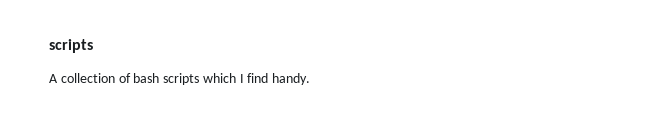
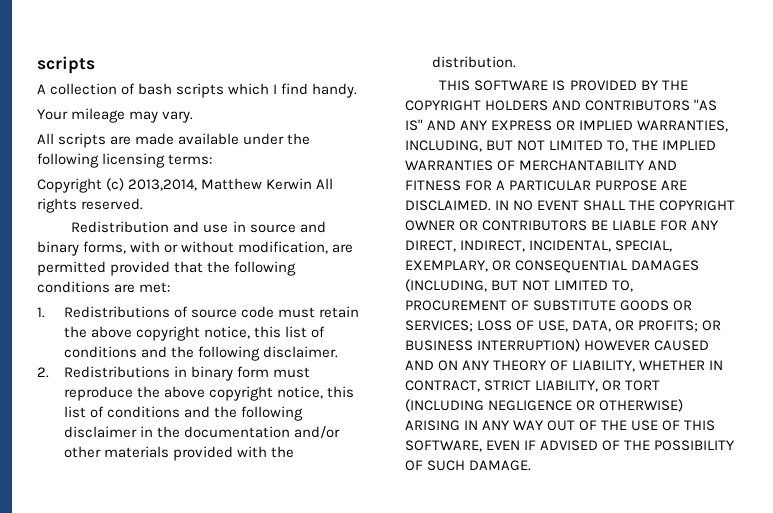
(311, 79) none -> [37,108,194,123] [37,133,311,148] [37,153,213,168] [37,178,334,193] [37,198,144,213] [71,221,326,233] [37,241,354,256] [37,261,297,276] [37,281,171,293] [37,306,359,318] [63,326,325,341] [63,346,338,361] [37,366,310,381] [63,386,354,401] [63,406,303,421] [63,426,340,439] [63,446,294,461] [431,56,516,68] [439,80,688,91] [405,99,718,111] [405,119,729,132] [405,140,717,152] [405,160,678,171] [405,180,688,191] [405,200,736,211] [405,220,720,231] [405,240,673,252] [405,260,700,273] [405,279,634,292] [405,300,693,311] [405,320,722,332] [405,339,710,352] [405,360,724,372] [405,380,661,392] [405,399,684,412] [405,420,716,431] [405,440,736,452] [405,460,532,471] // Your mileage may vary. // All scripts are made available under the following licensing terms: // Copyright (c) 2013,2014, Matthew Kerwin All rights reserved. // Redistribution and use in source and binary forms, with or without modification, are permitted provided that the following conditions are met: // 1. Redistributions of source code must retain the above copyright notice, this list of conditions and the following disclaimer. // 2. Redistributions in binary form must reproduce the above copyright notice, this list of conditions and the following disclaimer in the documentation and/or other materials provided with the distribution. // THIS SOFTWARE IS PROVIDED BY THE COPYRIGHT HOLDERS AND CONTRIBUTORS "AS IS" AND ANY EXPRESS OR IMPLIED WARRANTIES, INCLUDING, BUT NOT LIMITED TO, THE IMPLIED WARRANTIES OF MERCHANTABILITY AND FITNESS FOR A PARTICULAR PURPOSE ARE DISCLAIMED. IN NO EVENT SHALL THE COPYRIGHT OWNER OR CONTRIBUTORS BE LIABLE FOR ANY DIRECT, INDIRECT, INCIDENTAL, SPECIAL, EXEMPLARY, OR CONSEQUENTIAL DAMAGES (INCLUDING, BUT NOT LIMITED TO, PROCUREMENT OF SUBSTITUTE GOODS OR SERVICES; LOSS OF USE, DATA, OR PROFITS; OR BUSINESS INTERRUPTION) HOWEVER CAUSED AND ON ANY THEORY OF LIABILITY, WHETHER IN CONTRACT, STRICT LIABILITY, OR TORT (INCLUDING NEGLIGENCE OR OTHERWISE) ARISING IN ANY WAY OUT OF THE USE OF THIS SOFTWARE, EVEN IF ADVISED OF THE POSSIBILITY OF SUCH DAMAGE.

